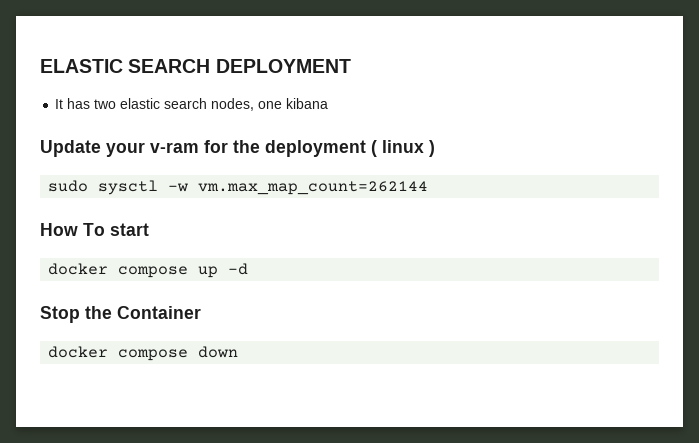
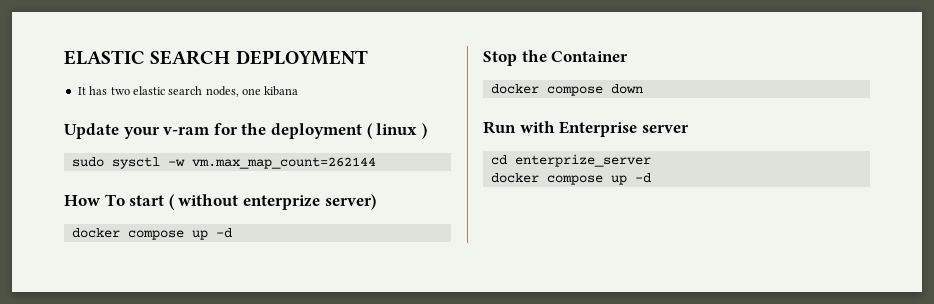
(149, 229) none -> [168,194,376,210] ( without enterprize server)
(239, 352) none -> [483,121,689,137] [490,154,651,167] [490,173,651,185] // Run with Enterprise server // cd enterprize_server // docker compose up -d

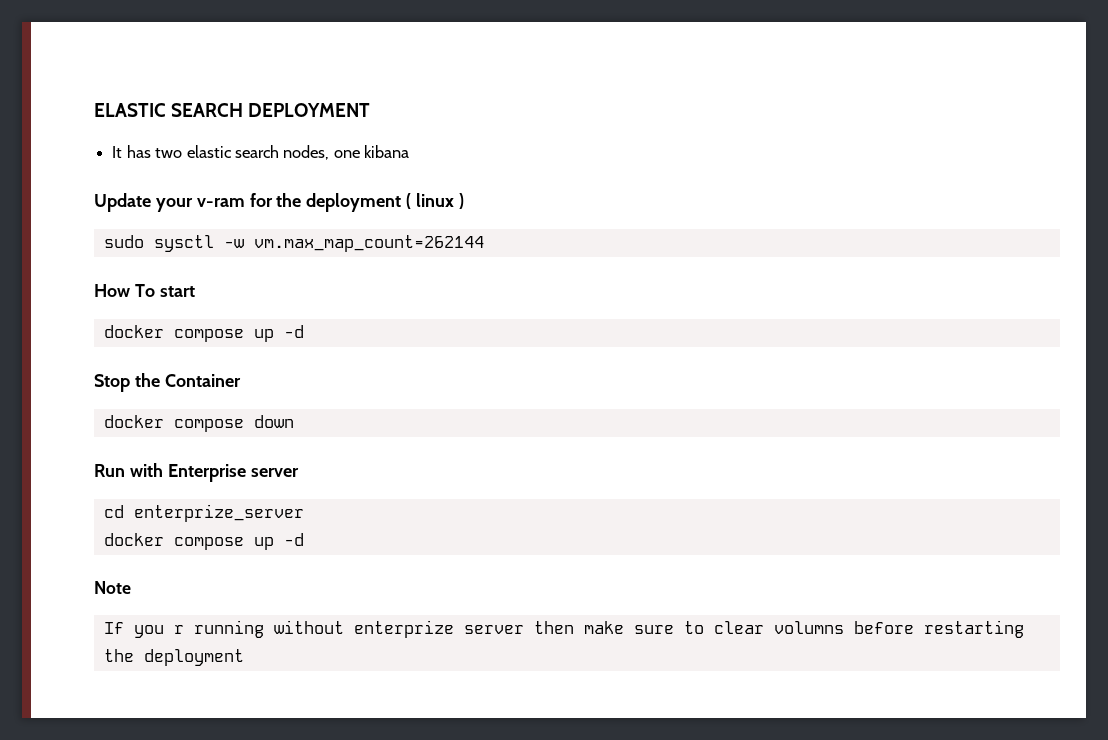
[168,194,376,210] ( without enterprize server) -> (195, 291) none
(651, 178) none -> [94,581,131,594] [103,620,1024,638] [103,649,244,666] // Note // If you r running without enterprize server then make sure to clear volumns before restarting the deployment

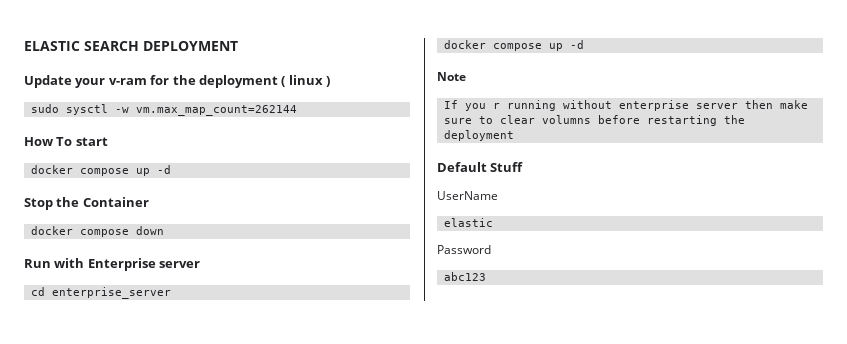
[112,145,410,160] // It has two elastic search nodes, one kibana -> (238, 46) none
[133,504,304,522] enterprize_server -> [51,287,171,299] enterprise_server
[353,620,454,638] enterprize -> [618,100,689,111] enterprise
(244, 657) none -> [437,162,524,172] [437,191,498,200] [443,218,493,227] [437,245,491,254] [443,272,486,281] // Default Stuff // UserName // elastic // Password // abc123

